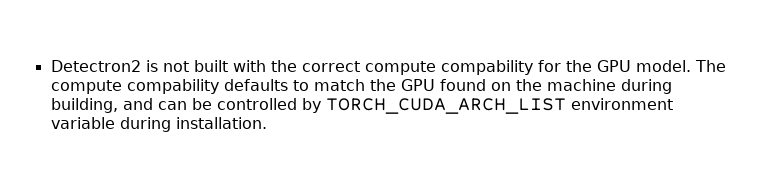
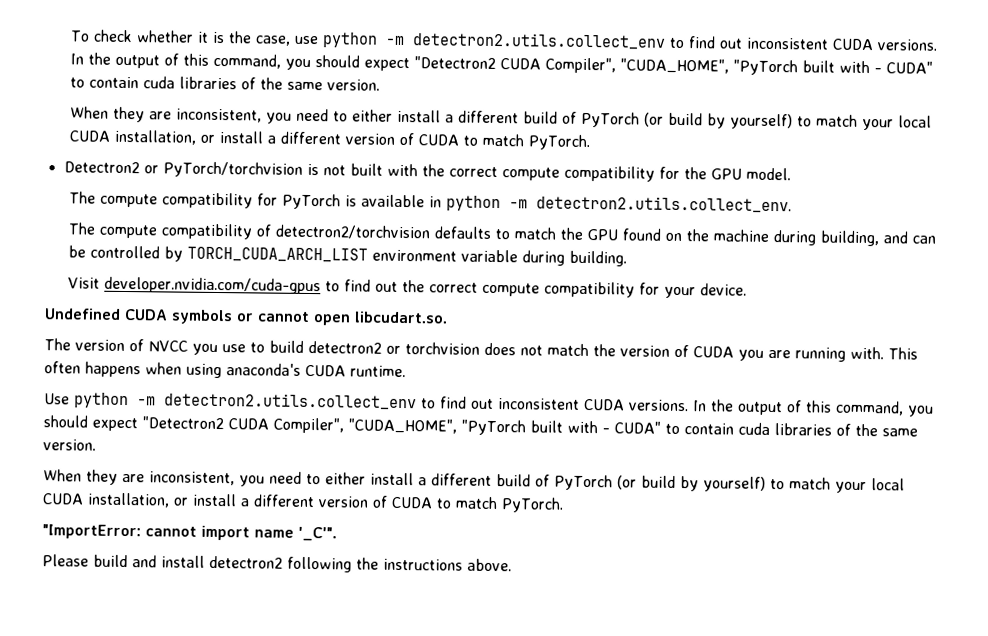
[50,60,141,72] Detectron2 -> [70,29,939,51] [70,52,934,76] [70,76,381,91] [70,106,933,131] [69,129,591,151] [63,161,303,178] To check whether it is the case, use python -m detectron2.utils.collect_env to find out inconsistent CUDA versions. In the output of this command, you should expect "Detectron2 CUDA Compiler", "CUDA_HOME", "PyTorch built with - CUDA" to contain cuda libraries of the same version. // When they are inconsistent, you need to either install a different build of PyTorch (or build by yourself) to match your local CUDA installation, or install a different version of CUDA to match PyTorch. // Detectron2 or PyTorch/torchvision
[440,60,533,75] compability -> [563,165,655,182] compatibility
[694,60,726,72] [50,79,219,94] The compute compability -> [69,191,793,214] [68,222,431,240] // The compute compatibility for PyTorch is available in python -m detectron2.utils.collect_env. // The compute compatibility of detectron2/torchvision
[175,117,267,129] installation. -> [569,250,628,267] [68,276,748,299] [44,308,448,326] [44,338,918,362] [44,361,406,379] [44,392,934,417] [43,415,918,437] [43,439,96,451] [43,469,905,494] [42,492,564,513] [42,524,337,542] [42,554,512,573] building. // Visit developer.nvidia.com/cuda-gpus to find out the correct compute compatibility for your device. // Undefined CUDA symbols or cannot open libcudart.so. // The version of NVCC you use to build detectron2 or torchvision does not match the version of CUDA you are running with. This often happens when using anaconda's CUDA runtime. // Use python -m detectron2.utils.collect_env to find out inconsistent CUDA versions. In the output of this command, you should expect "Detectron2 CUDA Compiler", "CUDA_HOME", "PyTorch built with - CUDA" to contain cuda libraries of the same version. // When they are inconsistent, you need to either install a different build of PyTorch (or build by yourself) to match your local CUDA installation, or install a different version of CUDA to match PyTorch. // "ImportError: cannot import name '_C'". // Please build and install detectron2 following the instructions above.

